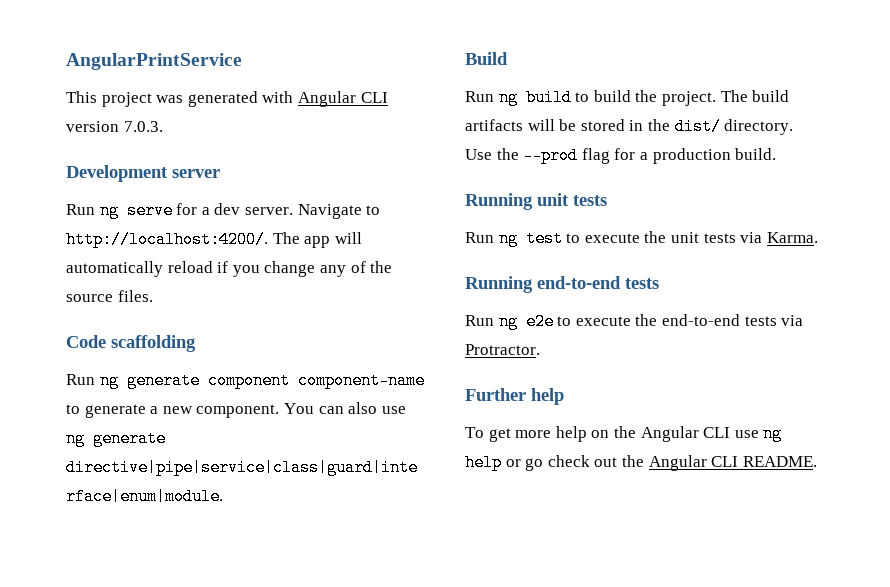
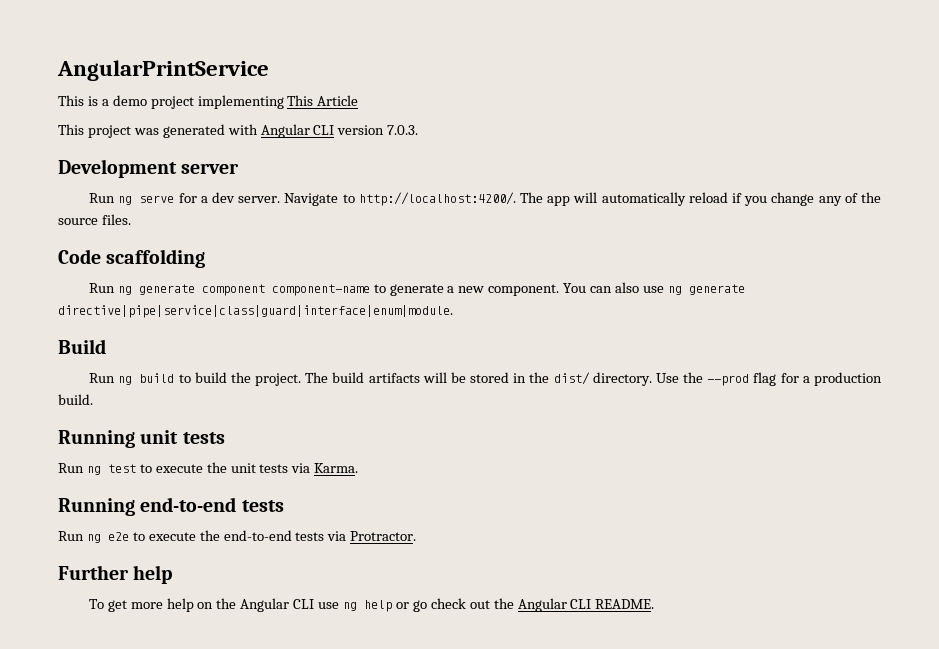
(242, 61) none -> [58,95,359,109] // This is a demo project implementing This Article

